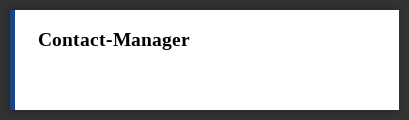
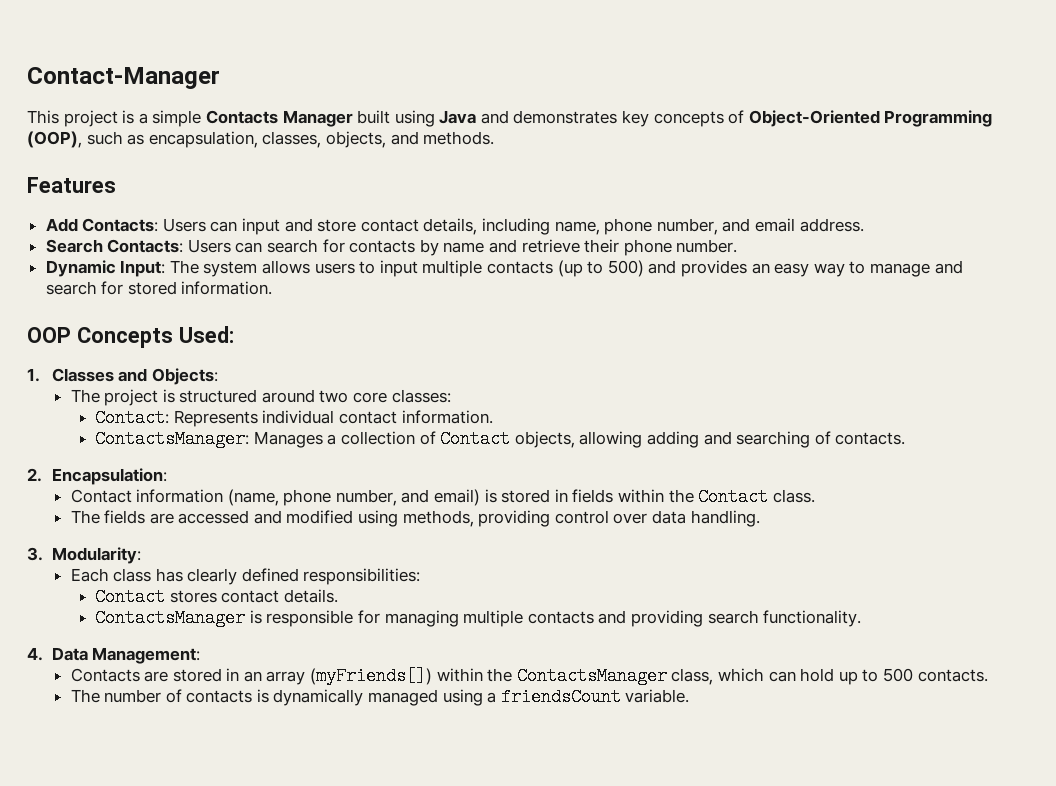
(190, 41) none -> [27,110,993,127] [27,131,495,148] [27,177,116,193] [45,218,864,235] [45,239,738,256] [45,260,963,277] [45,281,273,295] [27,326,234,348] [27,368,218,385] [70,389,451,406] [95,409,493,427] [95,430,906,448] [27,468,167,485] [70,488,815,506] [70,510,760,527] [27,547,141,564] [70,568,421,585] [95,588,339,606] [95,609,862,627] [27,647,201,664] [70,667,988,685] [70,688,690,706] // This project is a simple Contacts Manager built using Java and demonstrates key concepts of Object-Oriented Programming (OOP), such as encapsulation, classes, objects, and methods. // Features // Add Contacts: Users can input and store contact details, including name, phone number, and email address. // Search Contacts: Users can search for contacts by name and retrieve their phone number. // Dynamic Input: The system allows users to input multiple contacts (up to 500) and provides an easy way to manage and search for stored information. // OOP Concepts Used: // 1. Classes and Objects: // The project is structured around two core classes: // Contact: Represents individual contact information. // ContactsManager: Manages a collection of Contact objects, allowing adding and searching of contacts. // 2. Encapsulation: // Contact information (name, phone number, and email) is stored in fields within the Contact class. // The fields are accessed and modified using methods, providing control over data handling. // 3. Modularity: // Each class has clearly defined responsibilities: // Contact stores contact details. // ContactsManager is responsible for managing multiple contacts and providing search functionality. // 4. Data Management: // Contacts are stored in an array (myFriends[]) within the ContactsManager class, which can hold up to 500 contacts. // The number of contacts is dynamically managed using a friendsCount variable.

